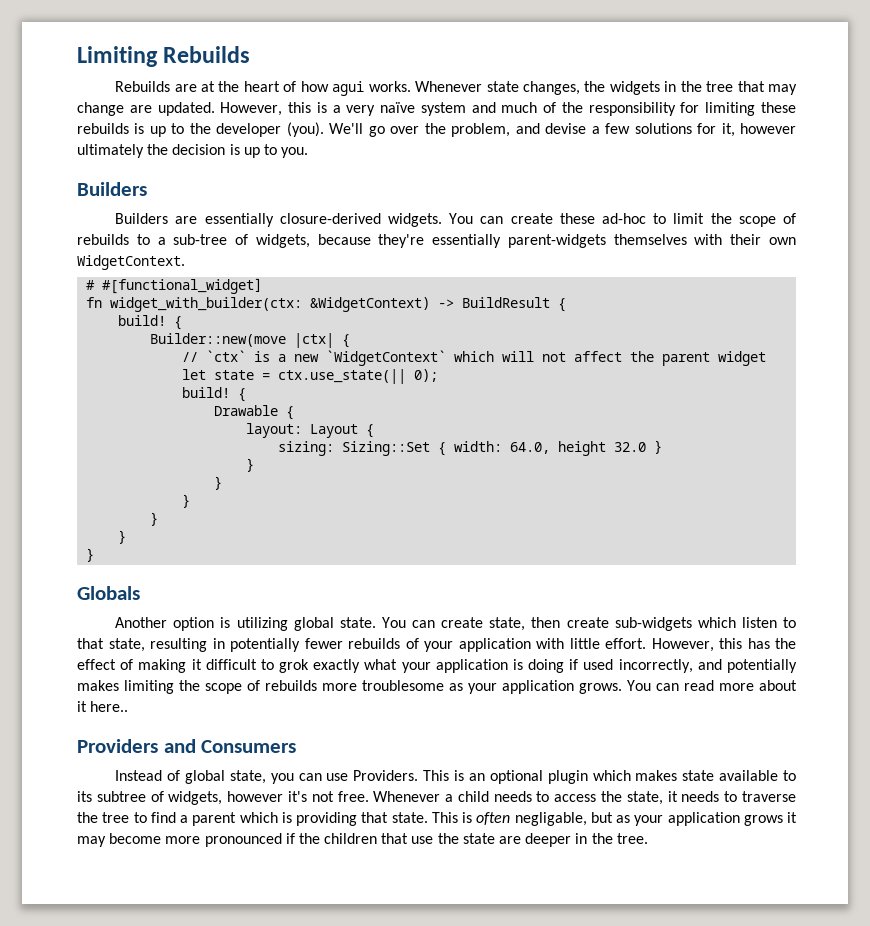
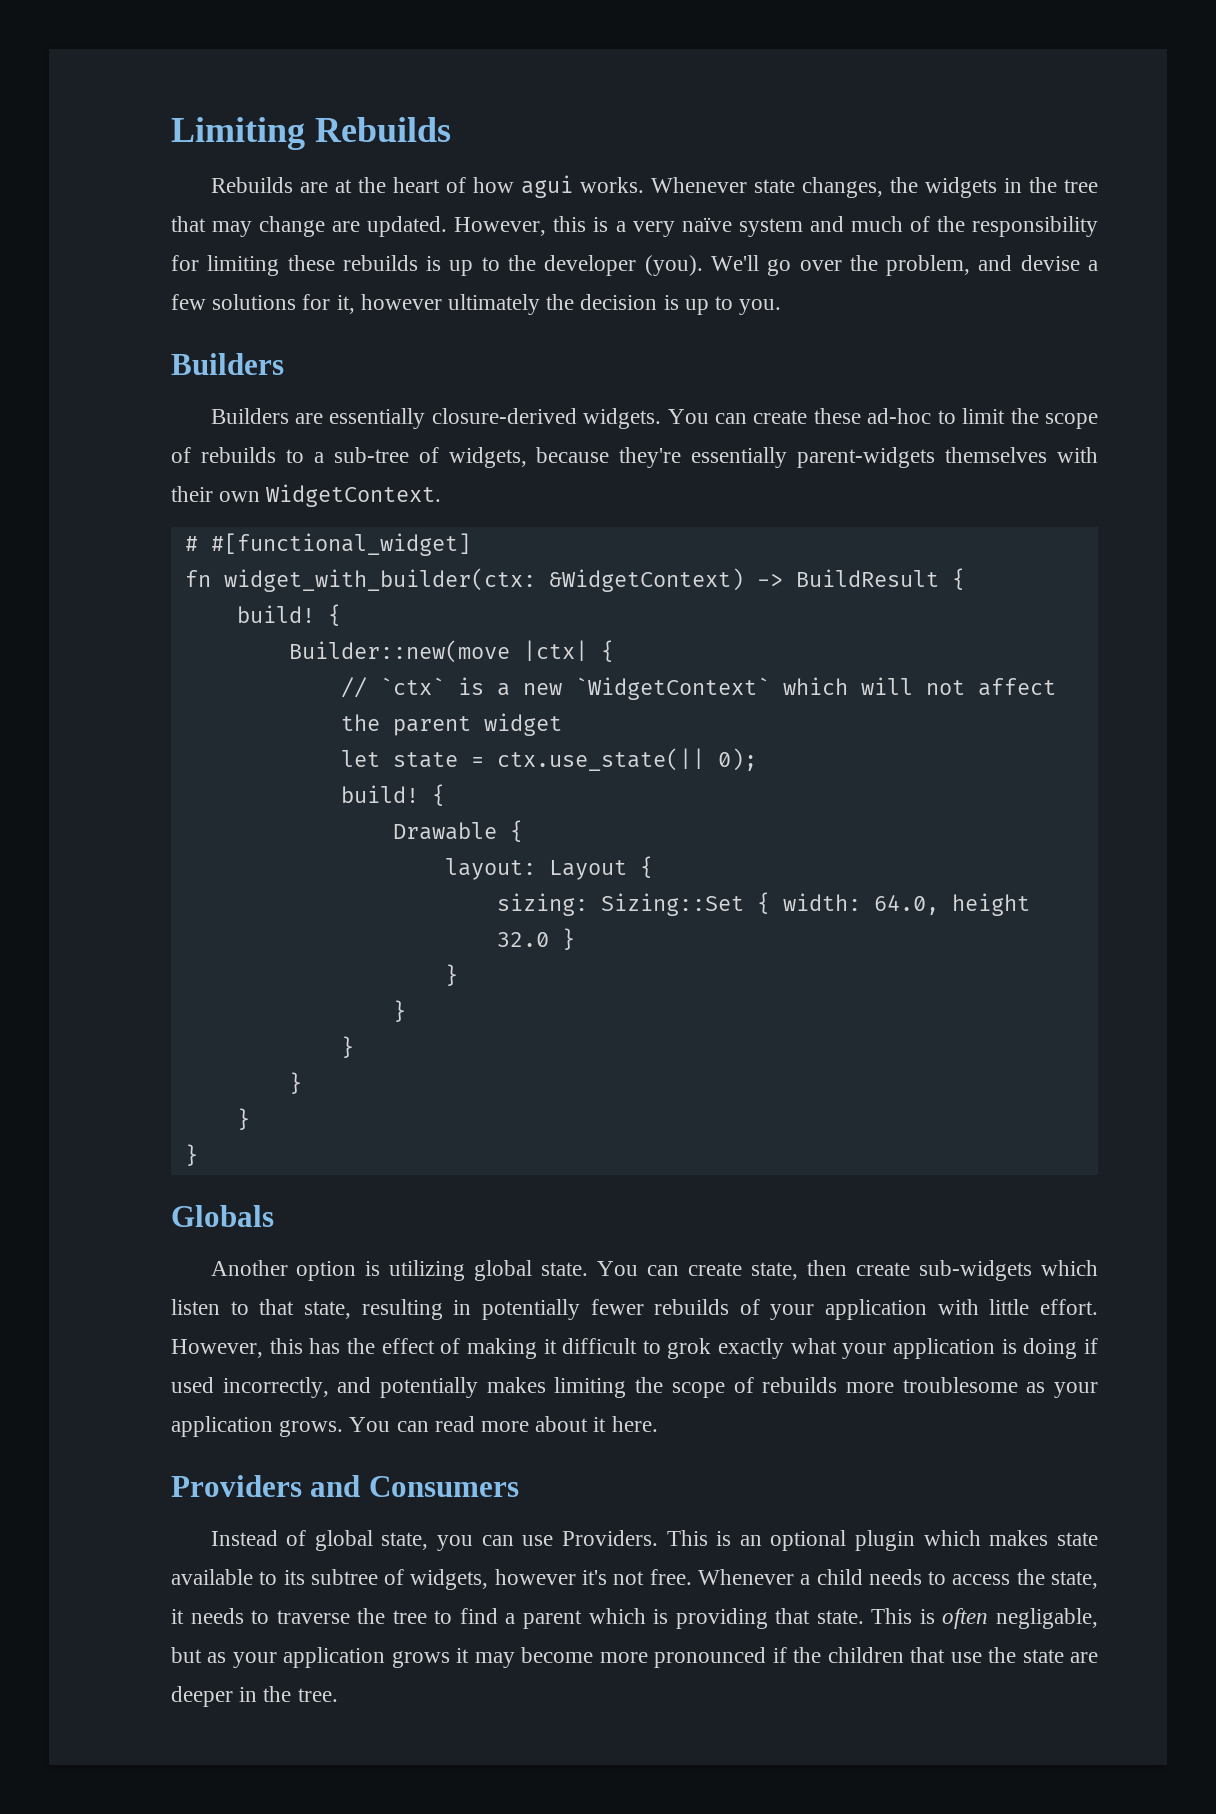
[90,701,129,712] here.. -> [611,1416,658,1432] here.

